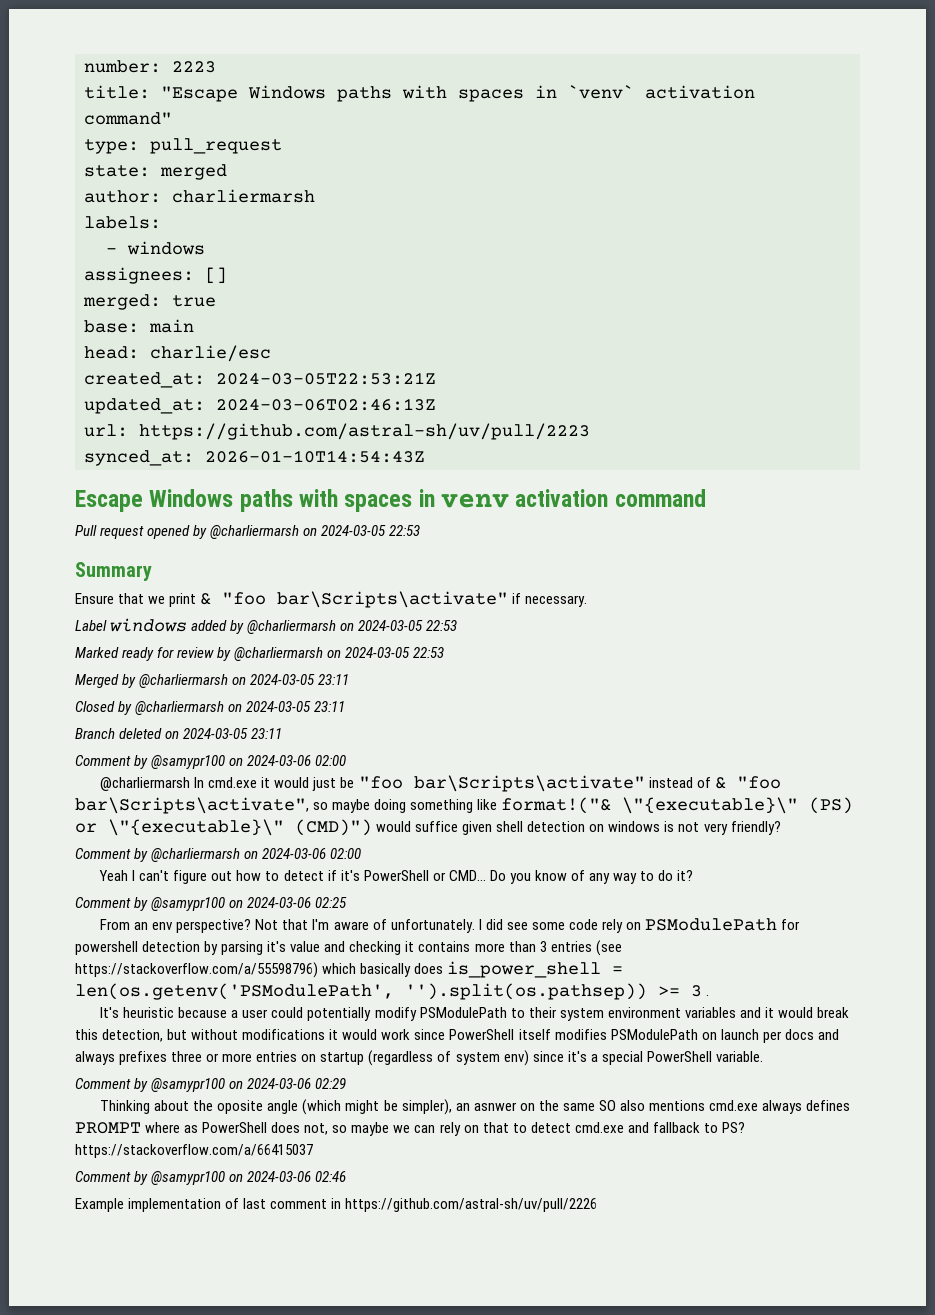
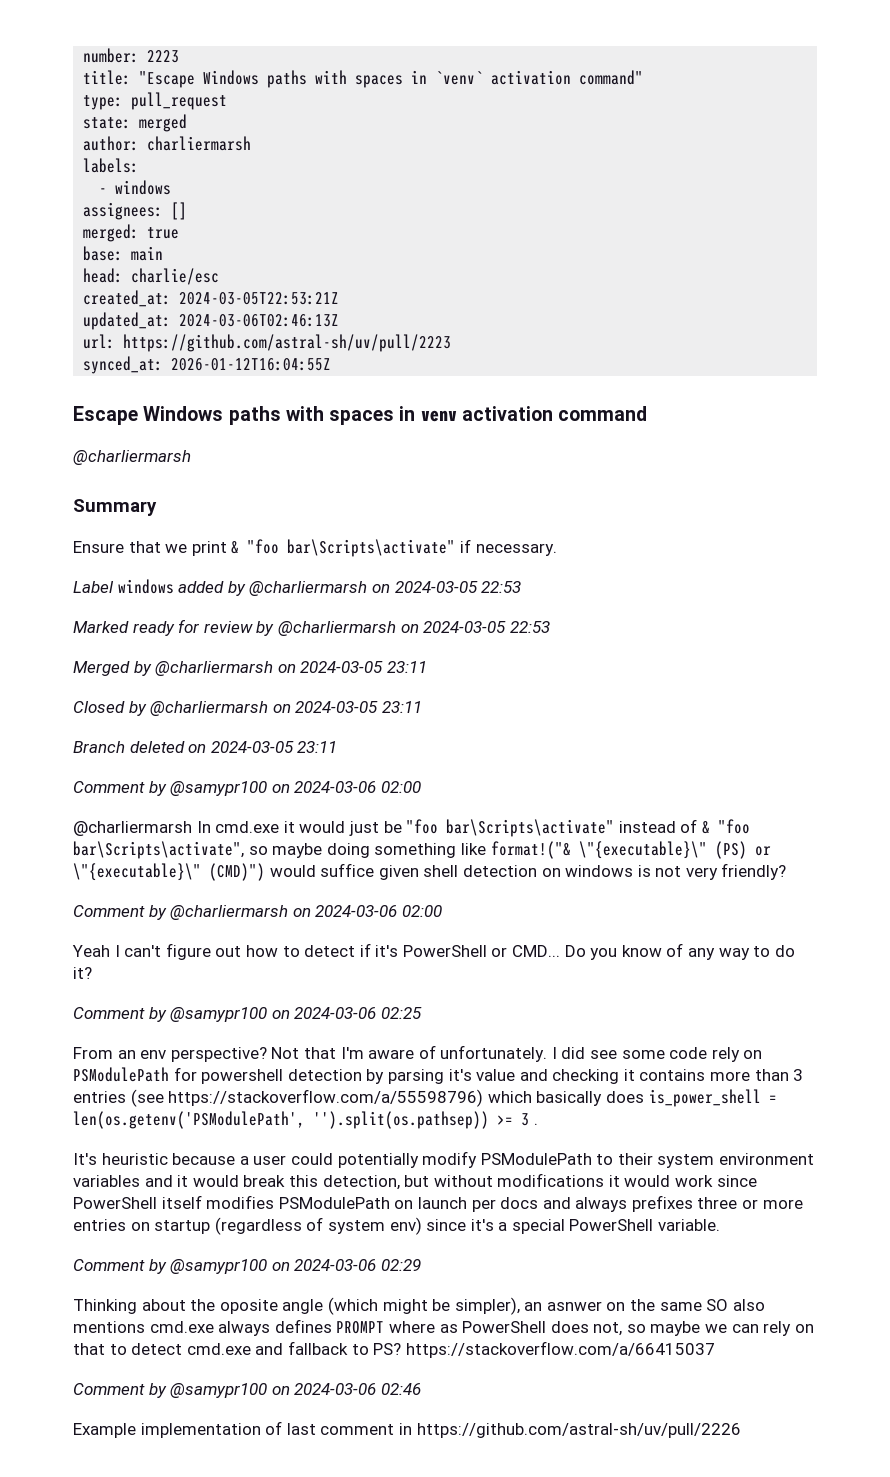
[205,450,425,463] 2026-01-10T14:54:43Z -> [171,358,332,371] 2026-01-12T16:04:55Z
[75,525,421,539] Pull request opened by @charliermarsh on 2024-03-05 22:53 -> [73,450,191,465] @charliermarsh

